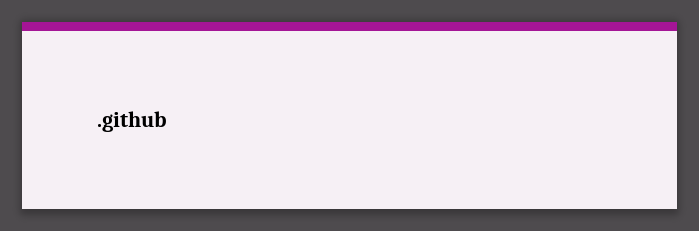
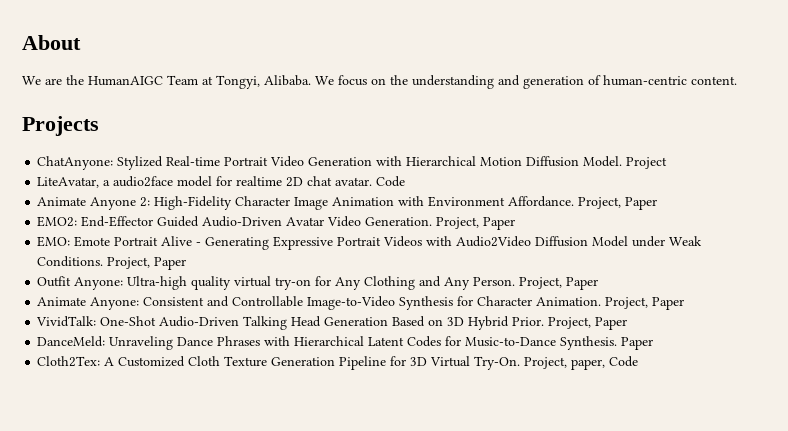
[97,111,167,132] .github -> [22,35,81,50] [22,75,737,89] [22,116,99,136] [37,156,668,170] [37,176,406,188] [37,196,658,210] [37,216,516,230] [37,236,703,250] [37,256,187,270] [37,276,599,290] [37,296,685,310] [36,316,628,330] [37,336,654,350] [37,356,639,370] About // We are the HumanAIGC Team at Tongyi, Alibaba. We focus on the understanding and generation of human-centric content. // Projects // ChatAnyone: Stylized Real-time Portrait Video Generation with Hierarchical Motion Diffusion Model. Project // LiteAvatar, a audio2face model for realtime 2D chat avatar. Code // Animate Anyone 2: High-Fidelity Character Image Animation with Environment Affordance. Project, Paper // EMO2: End-Effector Guided Audio-Driven Avatar Video Generation. Project, Paper // EMO: Emote Portrait Alive - Generating Expressive Portrait Videos with Audio2Video Diffusion Model under Weak Conditions. Project, Paper // Outfit Anyone: Ultra-high quality virtual try-on for Any Clothing and Any Person. Project, Paper // Animate Anyone: Consistent and Controllable Image-to-Video Synthesis for Character Animation. Project, Paper // VividTalk: One-Shot Audio-Driven Talking Head Generation Based on 3D Hybrid Prior. Project, Paper // DanceMeld: Unraveling Dance Phrases with Hierarchical Latent Codes for Music-to-Dance Synthesis. Paper // Cloth2Tex: A Customized Cloth Texture Generation Pipeline for 3D Virtual Try-On. Project, paper, Code

